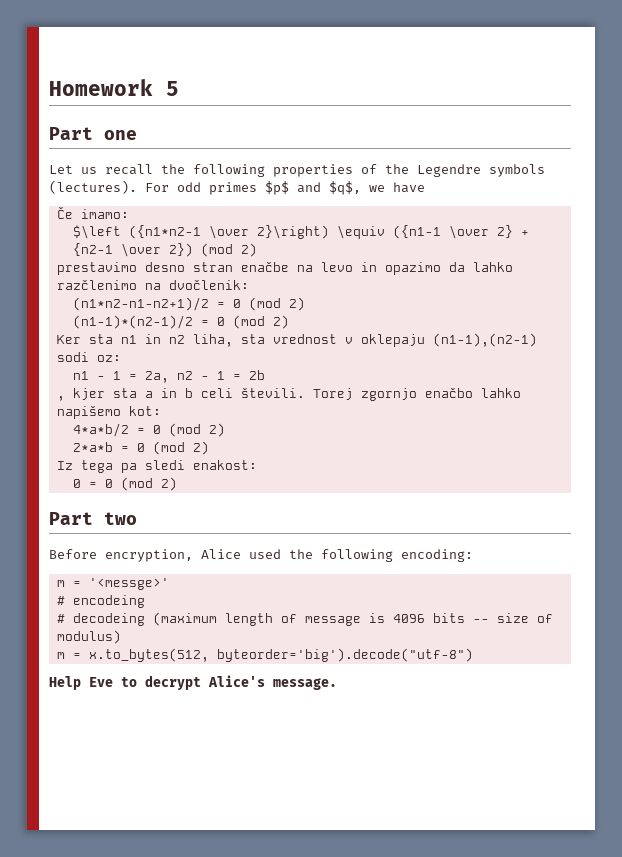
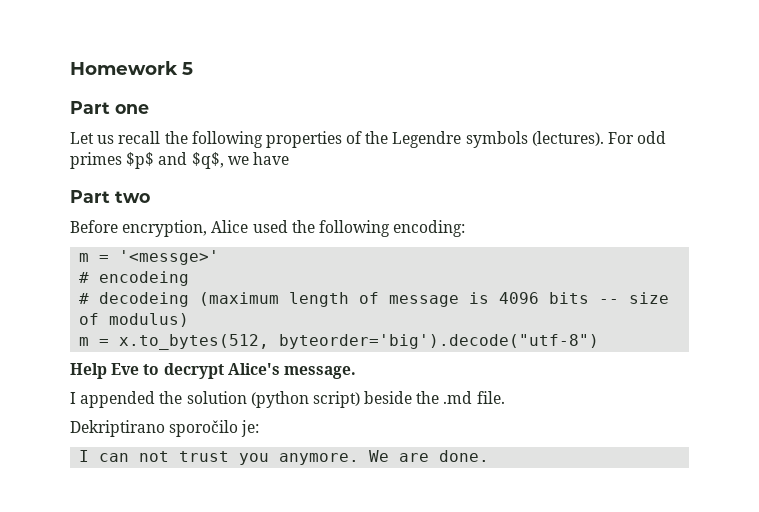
[56,207,129,219] [72,225,529,239] [72,243,257,257] [56,262,513,275] [56,280,249,290] [72,297,305,311] [72,315,289,329] [56,333,537,347] [56,352,121,362] [72,370,265,383] [56,388,521,401] [56,406,161,419] [72,423,225,437] [72,441,209,455] [56,460,257,473] [72,477,177,491] // Če imamo: // $\left ({n1*n2-1 \over 2}\right) \equiv ({n1-1 \over 2} + {n2-1 \over 2}) (mod 2) // prestavimo desno stran enačbe na levo in opazimo da lahko razčlenimo na dvočlenik: // (n1*n2-n1-n2+1)/2 = 0 (mod 2) // (n1-1)*(n2-1)/2 = 0 (mod 2) // Ker sta n1 in n2 liha, sta vrednost v oklepaju (n1-1),(n2-1) sodi oz: // n1 - 1 = 2a, n2 - 1 = 2b // , kjer sta a in b celi števili. Torej zgornjo enačbo lahko napišemo kot: // 4*a*b/2 = 0 (mod 2) // 2*a*b = 0 (mod 2) // Iz tega pa sledi enakost: // 0 = 0 (mod 2) -> (289, 158) none
(337, 684) none -> [70,391,505,408] [70,420,260,437] [79,450,490,465] // I appended the solution (python script) beside the .md file. // Dekriptirano sporočilo je: // I can not trust you anymore. We are done.

